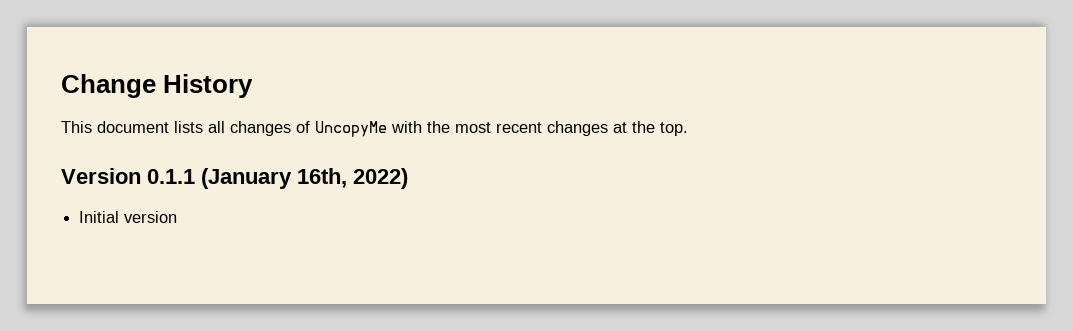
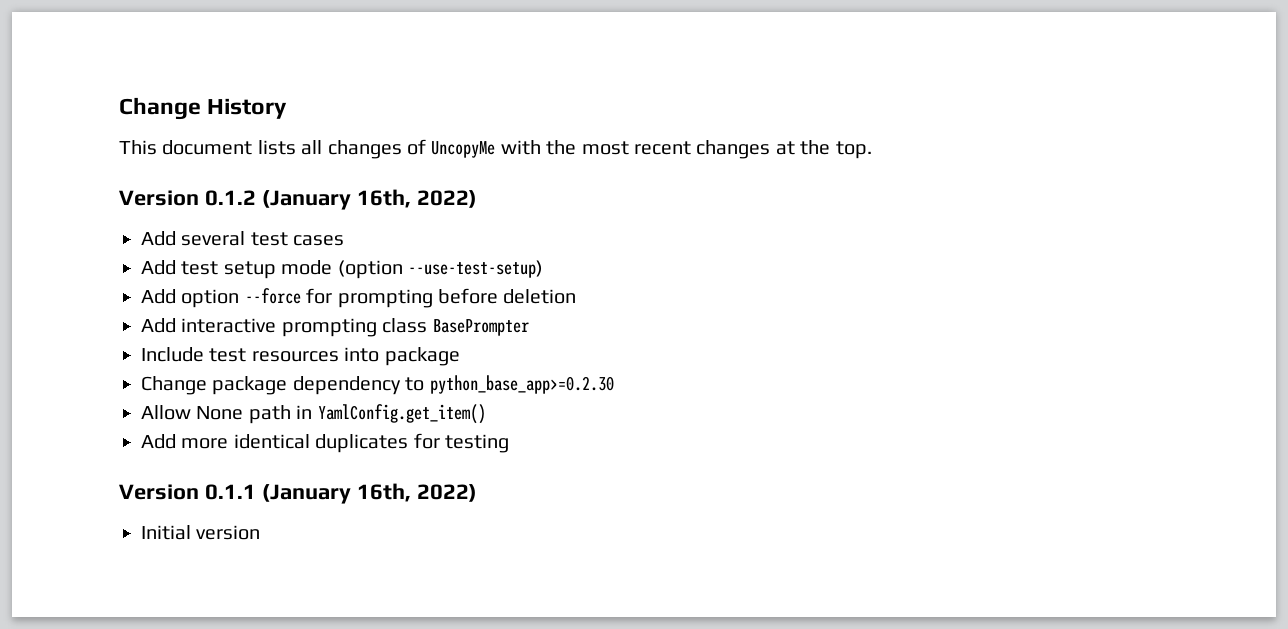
(688, 129) none -> [119,189,477,210] [141,231,345,246] [141,260,543,279] [141,288,577,308] [141,318,529,337] [141,347,460,366] [141,375,614,395] [141,404,486,424] [141,433,509,453] // Version 0.1.2 (January 16th, 2022) // Add several test cases // Add test setup mode (option --use-test-setup) // Add option --force for prompting before deletion // Add interactive prompting class BasePrompter // Include test resources into package // Change package dependency to python_base_app>=0.2.30 // Allow None path in YamlConfig.get_item() // Add more identical duplicates for testing

